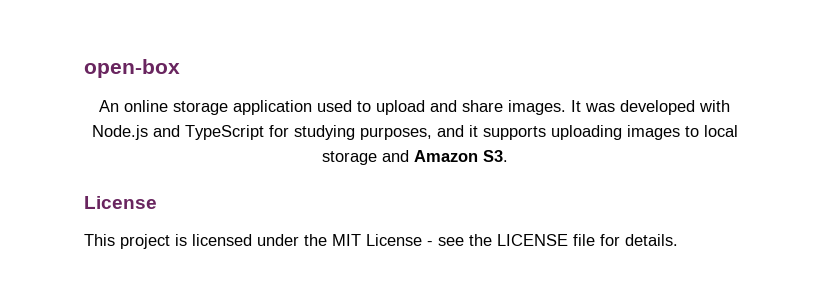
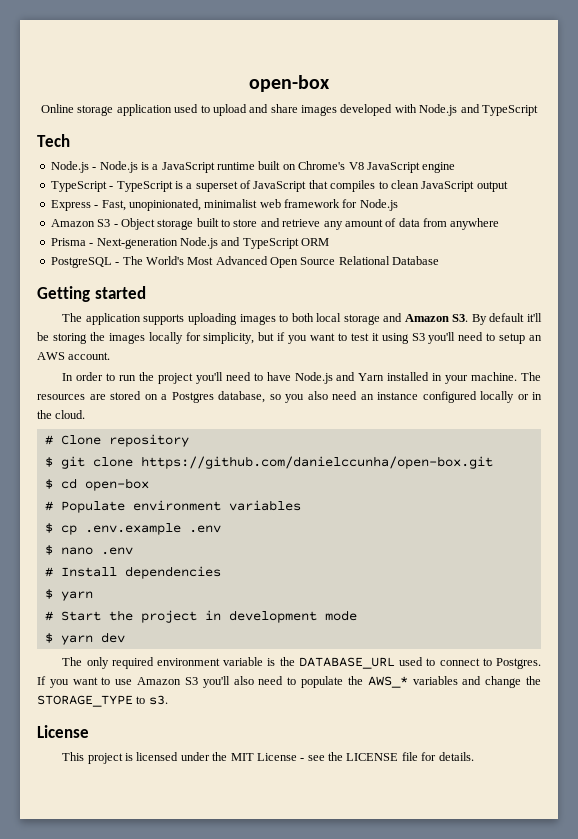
[84,59,180,78] [99,100,168,112] open-box // An online -> [249,75,330,92] [41,104,75,113] open-box // Online
[508,100,615,115] images. It was -> [301,105,338,116] images
[268,125,478,140] for studying purposes, and it -> [37,134,70,147] [50,161,456,173] [50,180,508,192] [50,199,398,211] [50,218,500,230] [50,237,329,249] [50,256,440,268] [37,286,146,302] [62,313,141,325] // Tech // Node.js - Node.js is a JavaScript runtime built on Chrome's V8 JavaScript engine // TypeScript - TypeScript is a superset of JavaScript that compiles to clean JavaScript output // Express - Fast, unopinionated, minimalist web framework for Node.js // Amazon S3 - Object storage built to store and retrieve any amount of data from anywhere // Prisma - Next-generation Node.js and TypeScript ORM // PostgreSQL - The World's Most Advanced Open Source Relational Database // Getting started // The application
(699, 131) none -> [291,313,314,322] both
(508, 156) none -> [471,313,542,325] [37,332,542,344] [37,352,111,360] [62,372,542,384] [37,391,542,403] [37,410,86,419] [44,434,189,447] [44,456,493,469] [44,478,149,491] [44,500,301,513] [44,523,221,535] [44,545,133,555] [44,566,221,579] [44,589,93,601] [44,610,357,623] [44,632,125,645] [62,657,542,669] [37,676,541,688] [37,695,168,707] By default it'll be storing the images locally for simplicity, but if you want to test it using S3 you'll need to setup an AWS account. // In order to run the project you'll need to have Node.js and Yarn installed in your machine. The resources are stored on a Postgres database, so you also need an instance configured locally or in the cloud. // # Clone repository // $ git clone https://github.com/danielccunha/open-box.git // $ cd open-box // # Populate environment variables // $ cp .env.example .env // $ nano .env // # Install dependencies // $ yarn // # Start the project in development mode // $ yarn dev // The only required environment variable is the DATABASE_URL used to connect to Postgres. If you want to use Amazon S3 you'll also need to populate the AWS_* variables and change the STORAGE_TYPE to s3.

